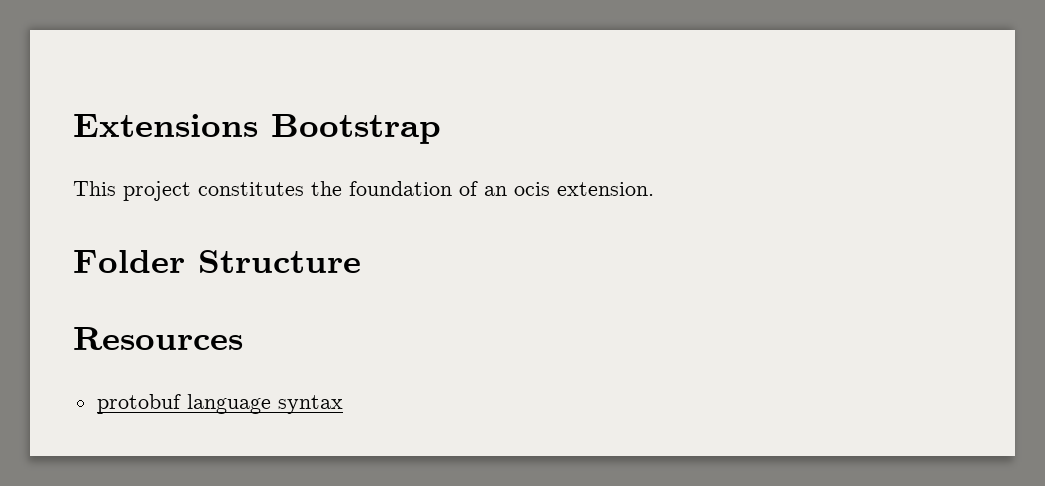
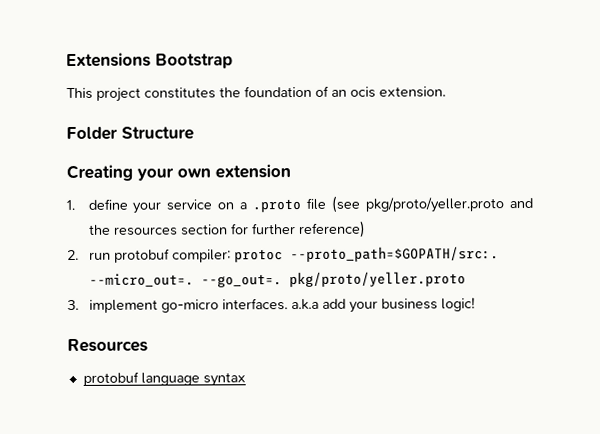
(361, 261) none -> [66,164,291,182] [66,195,533,214] [88,220,366,239] [67,246,499,263] [88,271,466,288] [67,297,475,313] // Creating your own extension // 1. define your service on a .proto file (see pkg/proto/yeller.proto and the resources section for further reference) // 2. run protobuf compiler: protoc --proto_path=$GOPATH/src:. --micro_out=. --go_out=. pkg/proto/yeller.proto // 3. implement go-micro interfaces. a.k.a add your business logic!

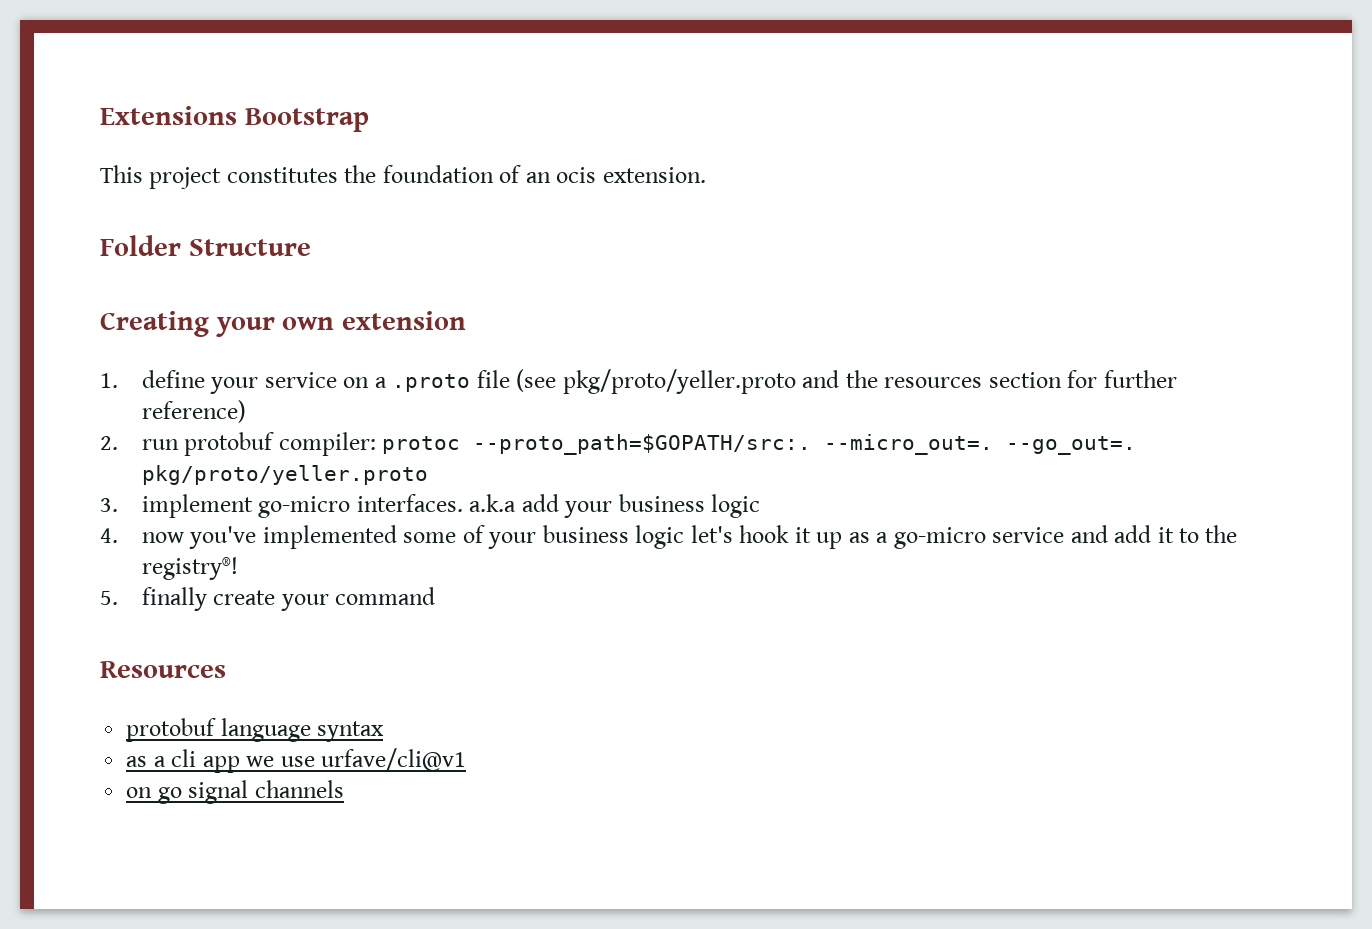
[440,297,475,312] [67,338,148,353] [82,371,246,387] logic! // Resources // protobuf language syntax -> [711,494,761,518] [100,525,1238,549] [141,557,238,580] [100,587,436,611] [100,661,226,678] [126,718,385,742] [126,748,467,773] [126,780,344,804] logic // 4. now you've implemented some of your business logic let's hook it up as a go-micro service and add it to the registry®! // 5. finally create your command // Resources // protobuf language syntax // as a cli app we use urfave/cli@v1 // on go signal channels

